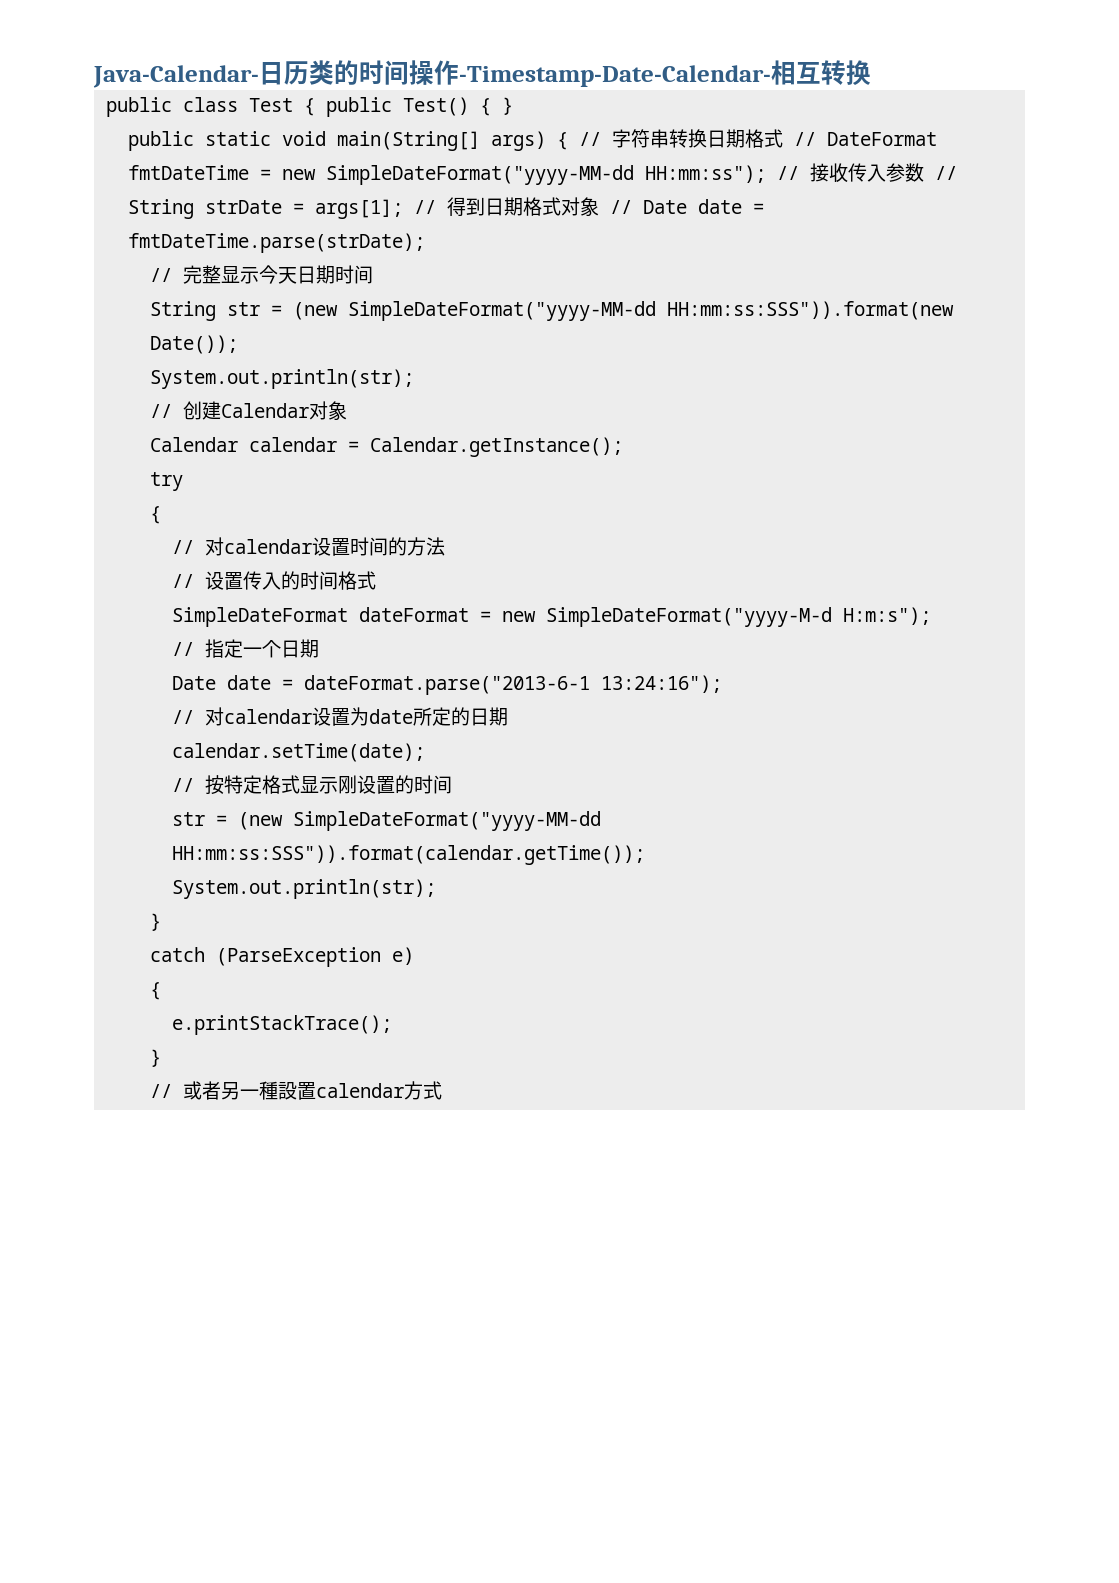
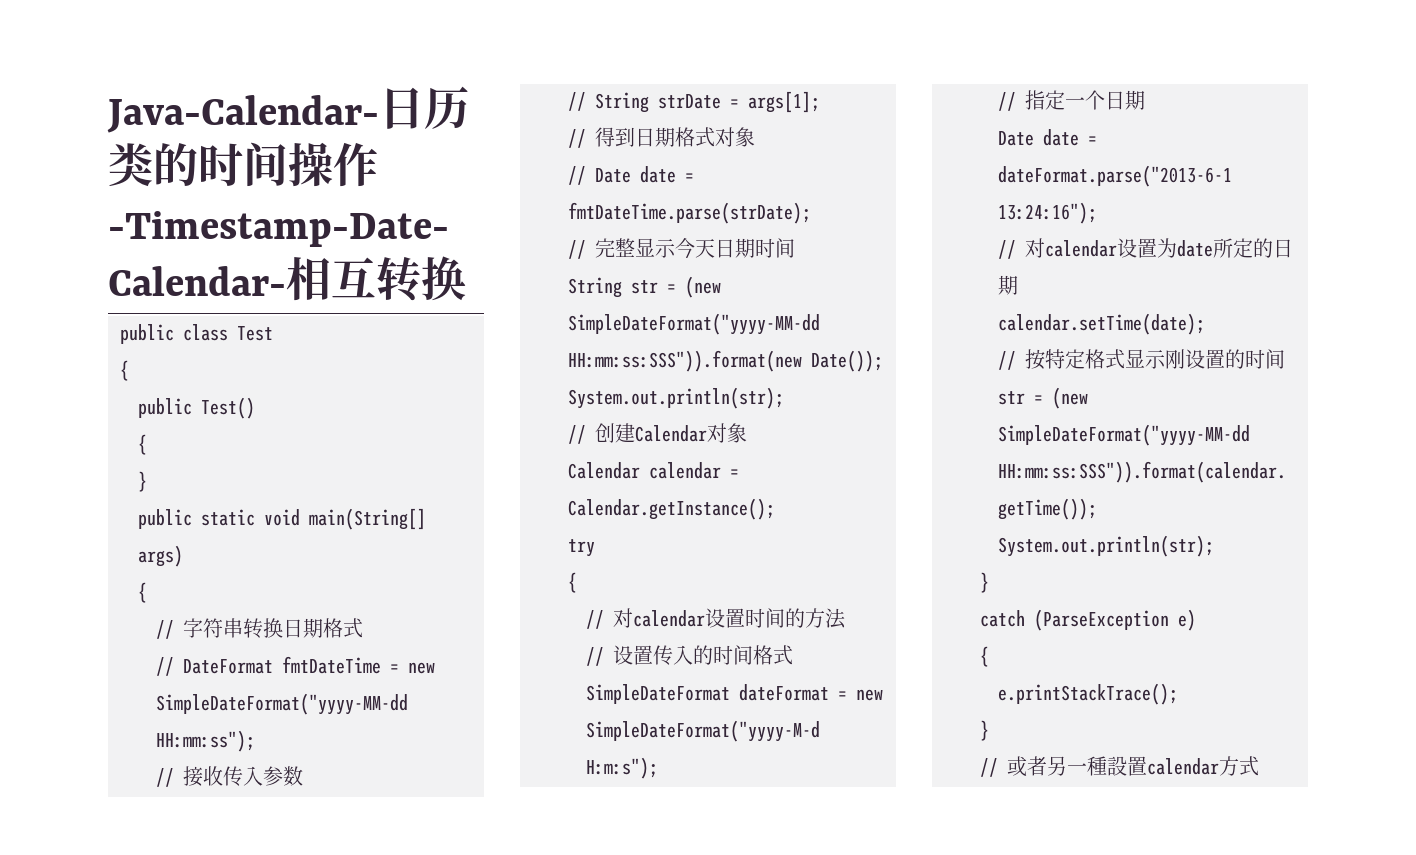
[304,98,315,116] { -> [120,360,130,381] // { //
[480,98,491,116] { -> [138,434,148,455] // { //
[557,132,568,150] { -> [138,582,148,603] // { //
(783, 138) none -> (364, 628) //
(766, 174) none -> (256, 741) //
(924, 172) none -> (304, 776) //
(403, 209) none -> (821, 102) //
(599, 206) none -> (756, 137) //

